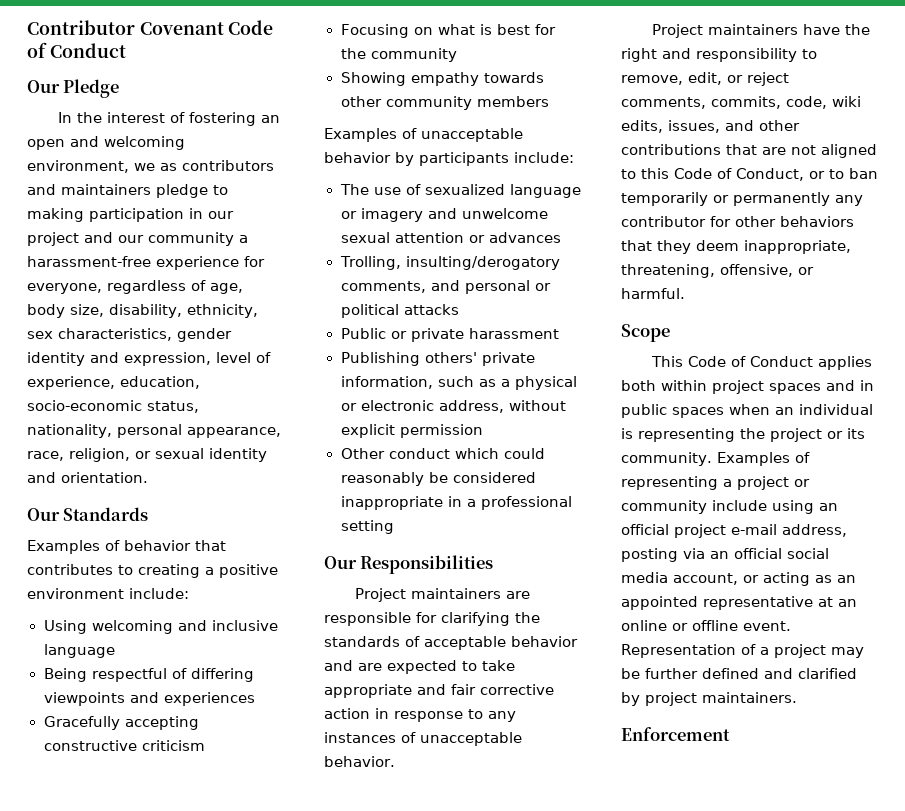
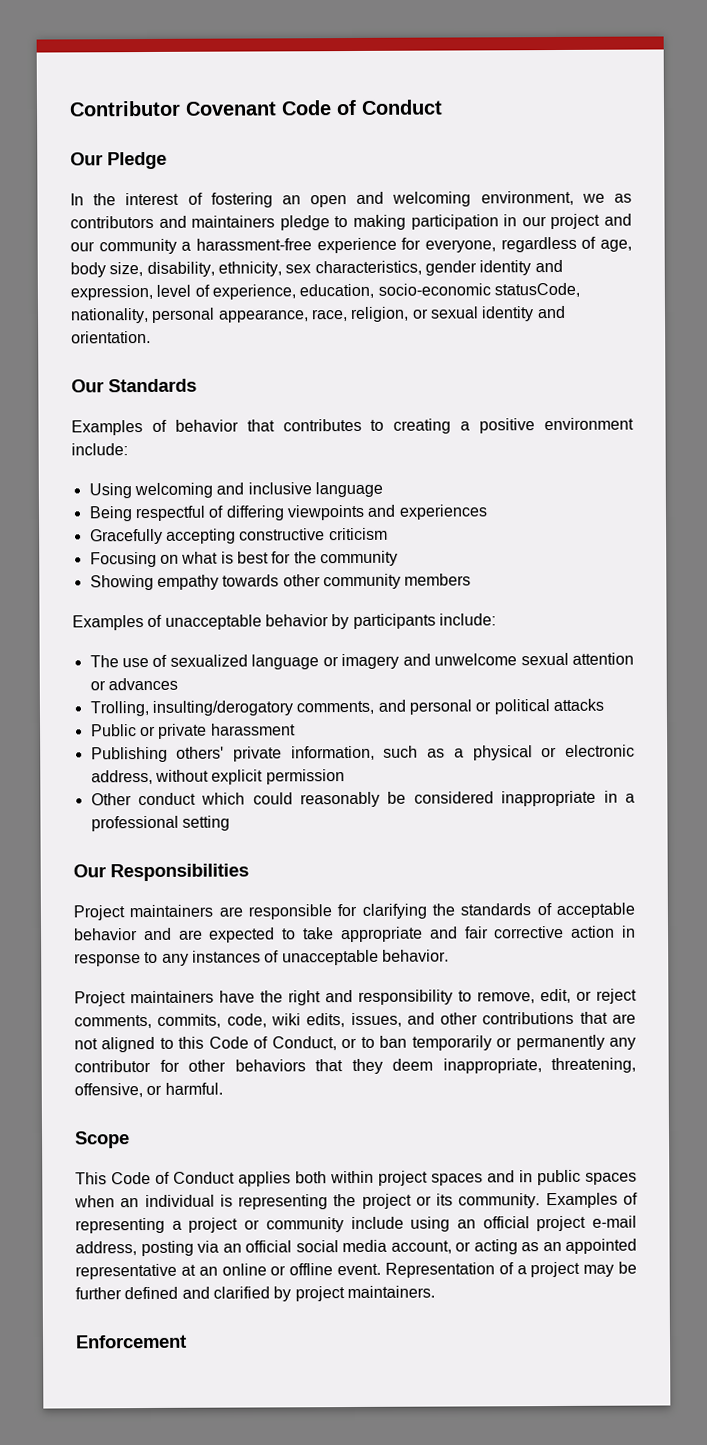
[147,401,199,413] status, -> [493,282,580,298] statusCode,

